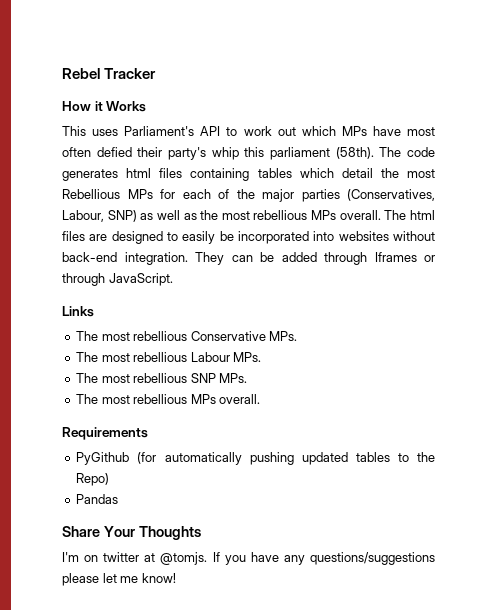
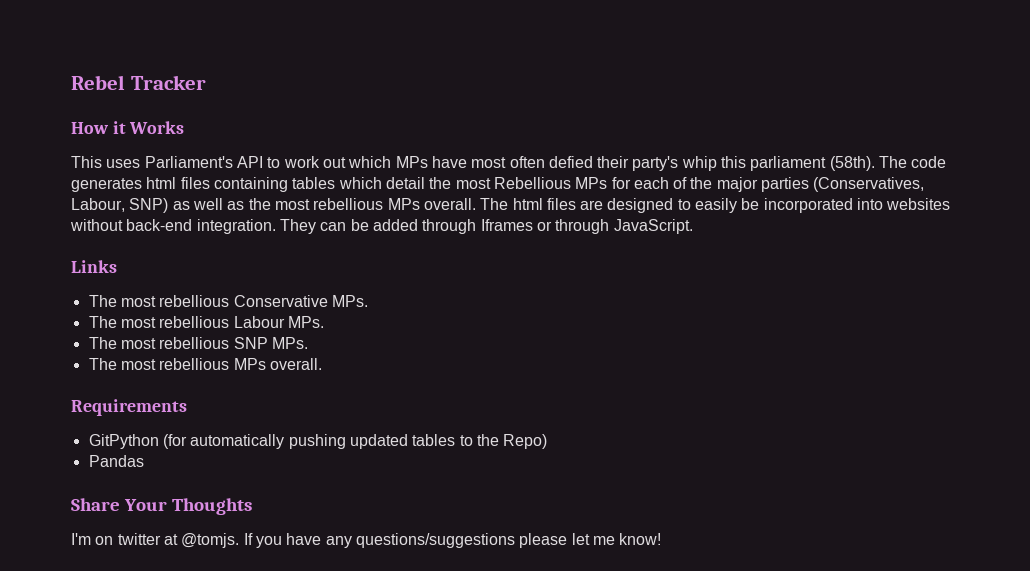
[76,452,130,465] PyGithub -> [88,434,159,449] GitPython

